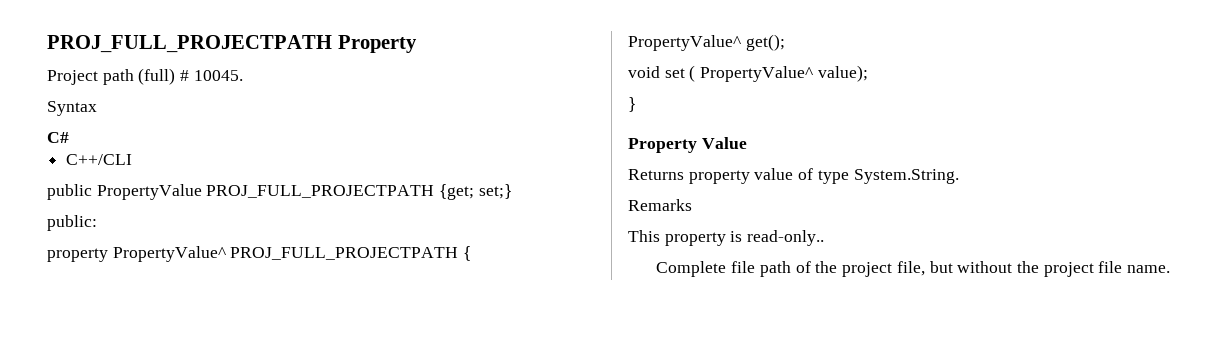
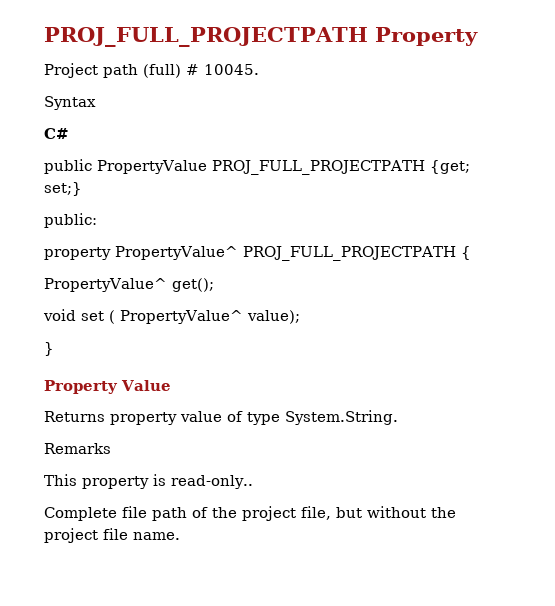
[66,154,133,165] // C++/CLI -> (69, 133) none

